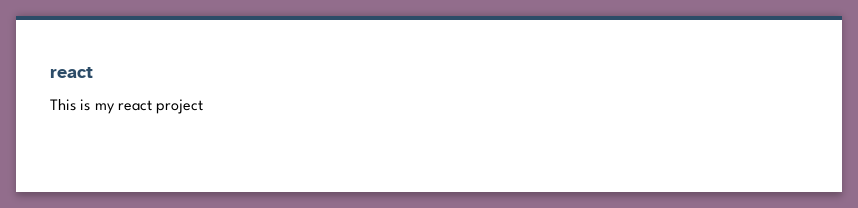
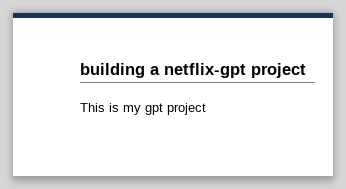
[50,67,93,78] react -> [80,63,306,78] building a netflix-gpt project
[117,100,152,111] react -> [145,103,163,115] gpt

